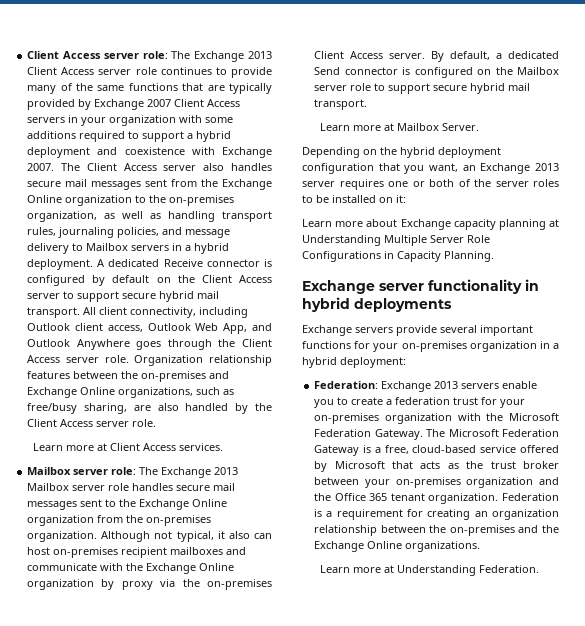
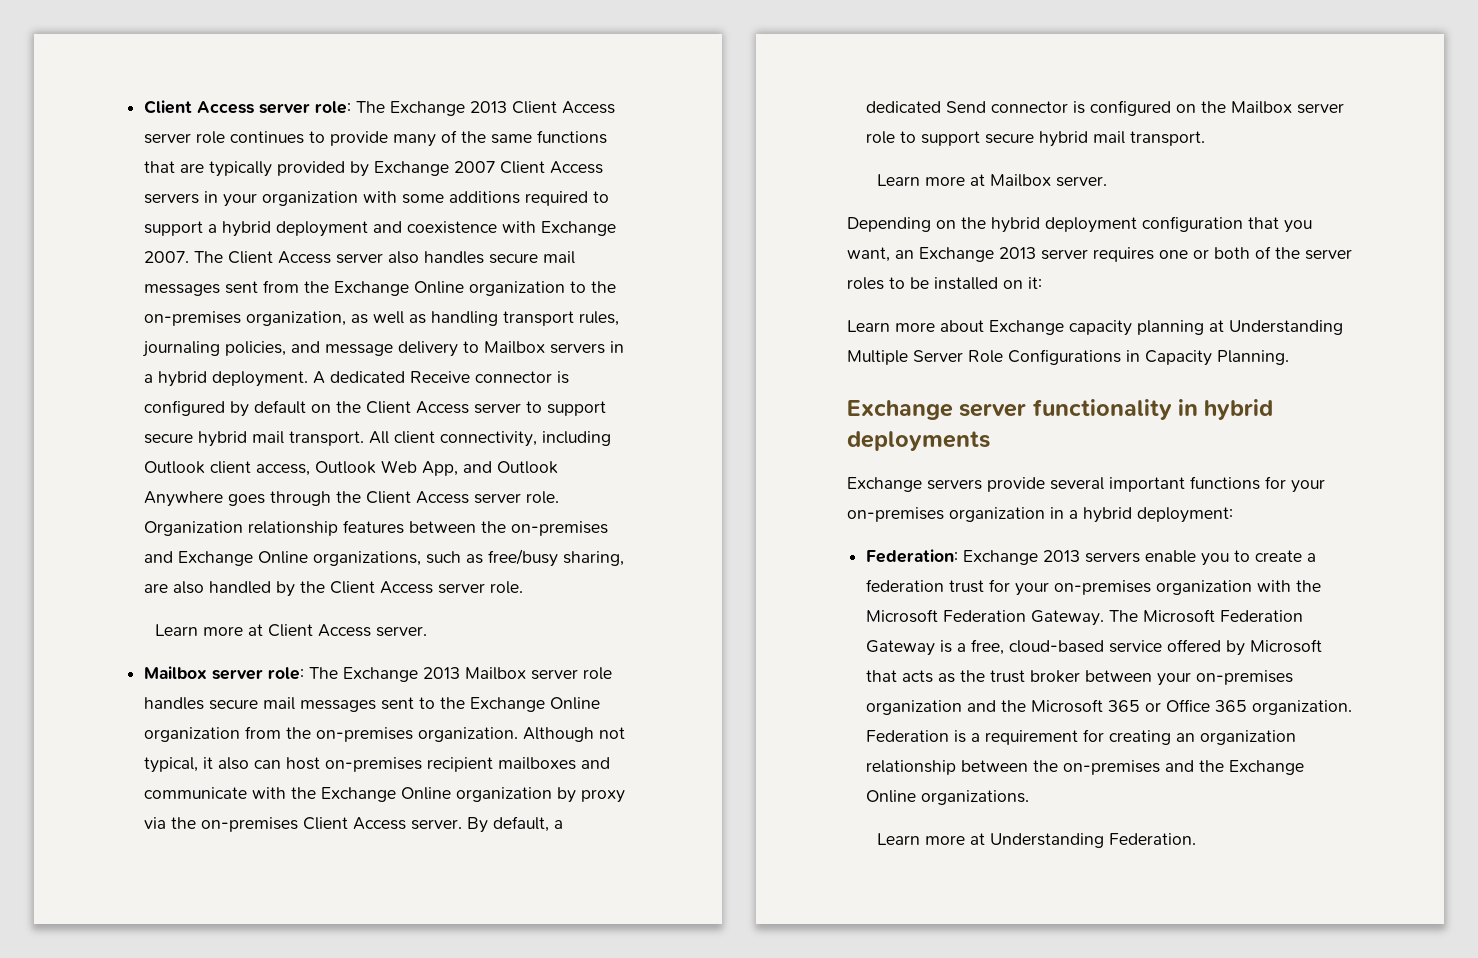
[179,443,224,451] services. -> [376,626,428,637] server.
[442,123,480,131] Server. -> [1056,176,1108,187] server.
(332, 497) none -> [1031,699,1162,713] Microsoft 365 or
[390,493,425,501] tenant -> (1248, 706) none

